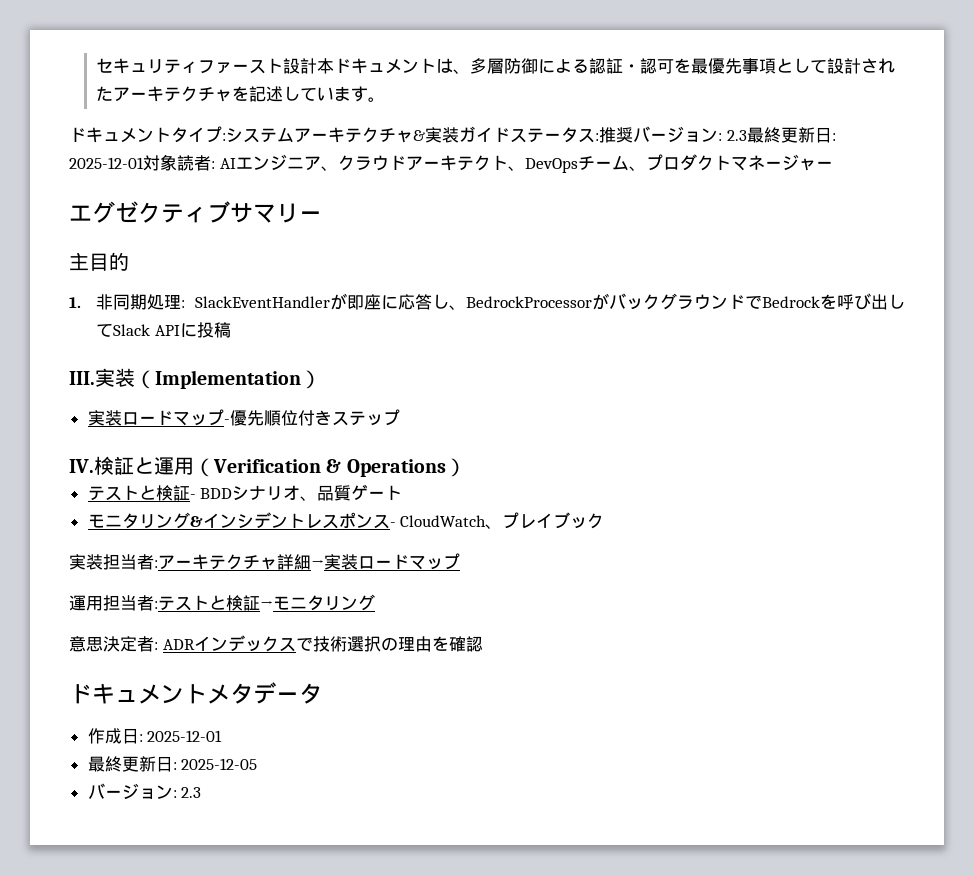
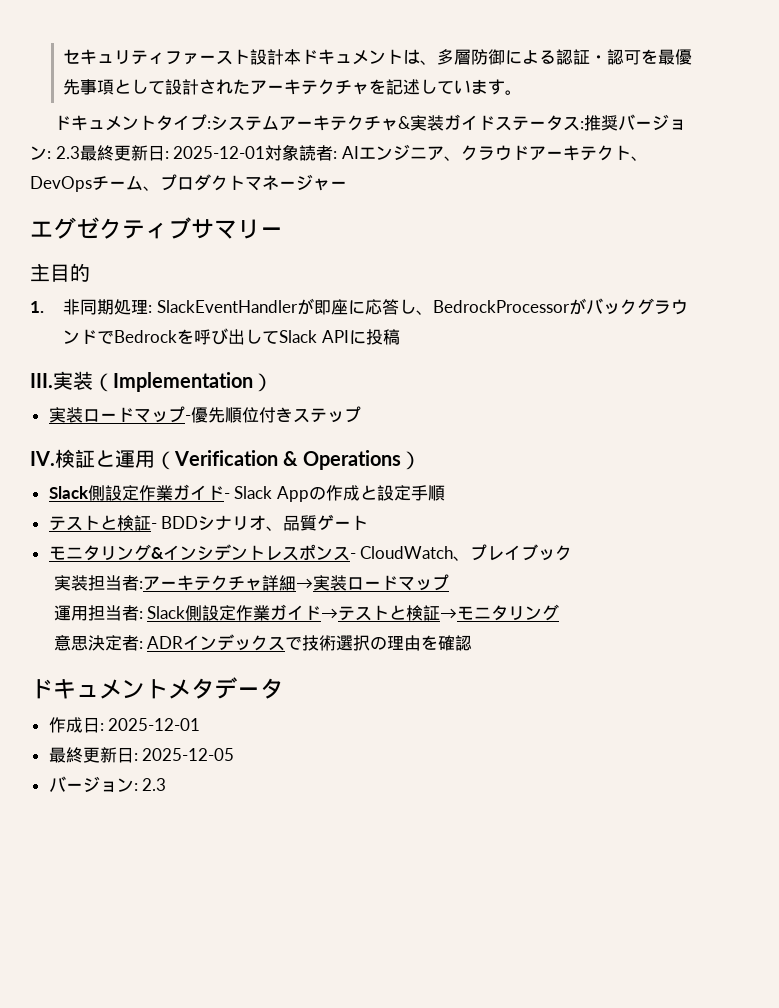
(466, 467) none -> [48,484,445,502] // Slack側設定作業ガイド- Slack Appの作成と設定手順
(158, 605) none -> [147,604,339,621] Slack側設定作業ガイド→

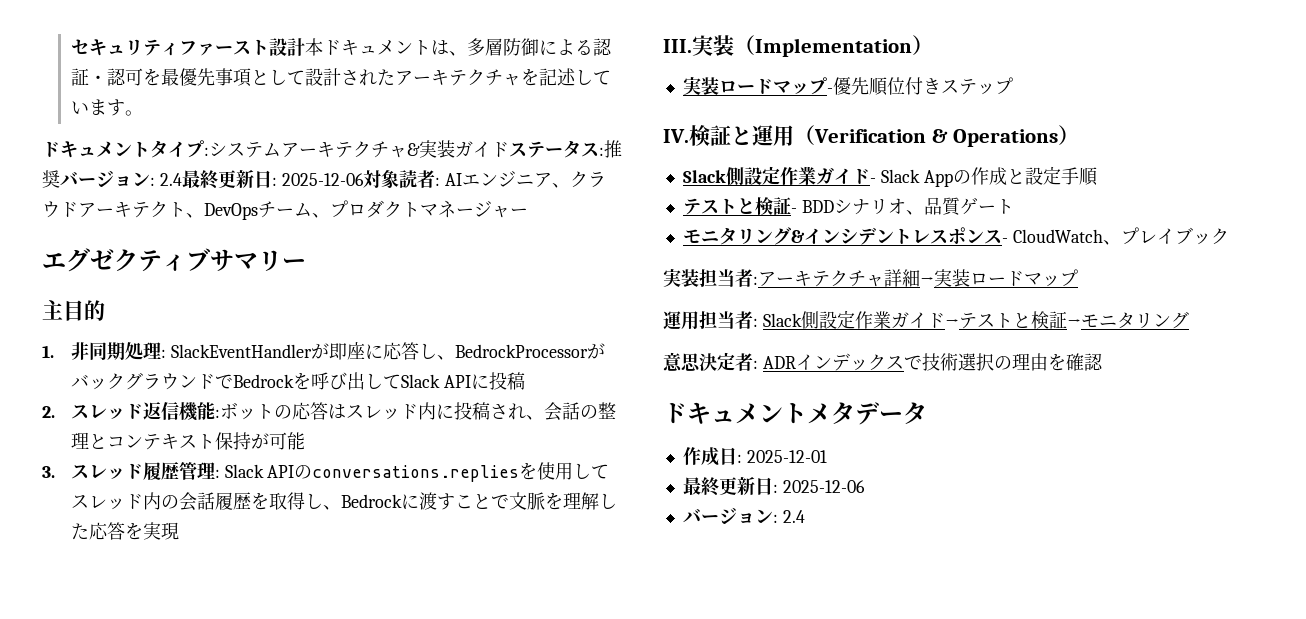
[55,145,266,161] 2.3最終更新日: 2025-12-01 -> [159,170,364,189] 2.4最終更新日: 2025-12-06
(400, 337) none -> [42,402,616,421] [70,432,305,450] [42,462,610,482] [70,492,617,511] [70,522,179,540] // 2.スレッド返信機能:ボットの応答はスレッド内に投稿され、会話の整理とコンテキスト保持が可能 // 3.スレッド履歴管理: Slack APIのconversations.repliesを使用してスレッド内の会話履歴を取得し、Bedrockに渡すことで文脈を理解した応答を実現
[142,748,235,761] [48,776,167,793] 2025-12-05 // バージョン: 2.3 -> [782,480,865,493] [682,507,805,524] 2025-12-06 // バージョン: 2.4

